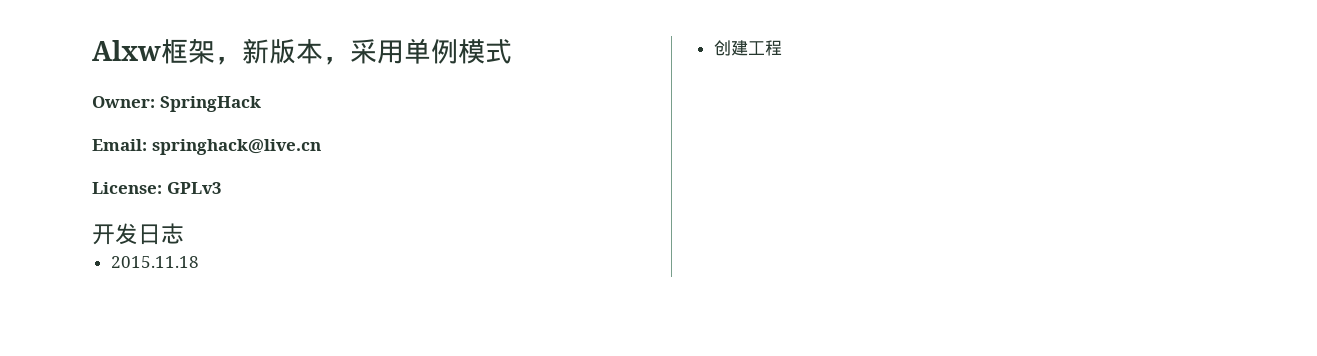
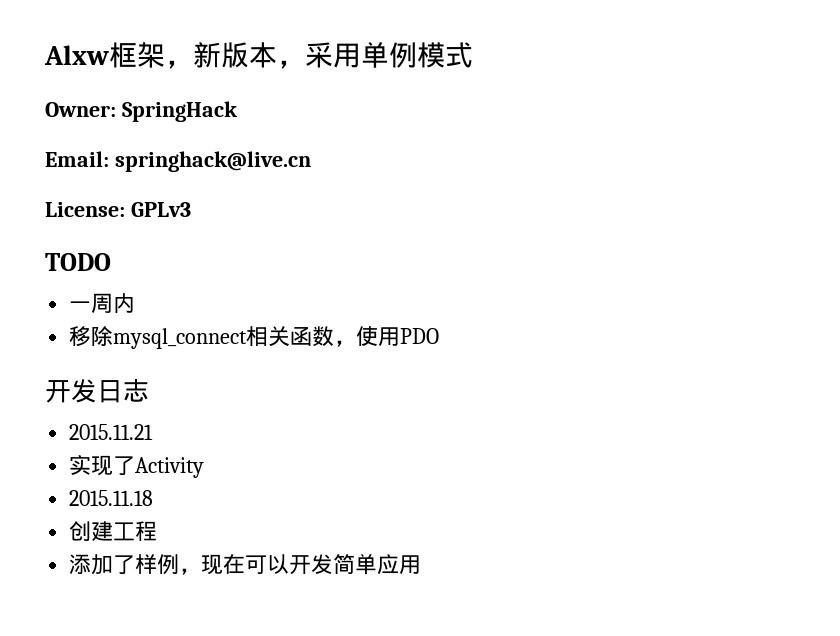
(222, 188) none -> [45,253,111,271] [69,293,136,313] [69,326,440,349] // TODO // 一周内 // 移除mysql_connect相关函数，使用PDO
(184, 233) none -> [69,424,154,440] [69,455,205,478] // 2015.11.21 // 实现了Activity
(782, 48) none -> [69,554,422,575] // 添加了样例，现在可以开发简单应用

